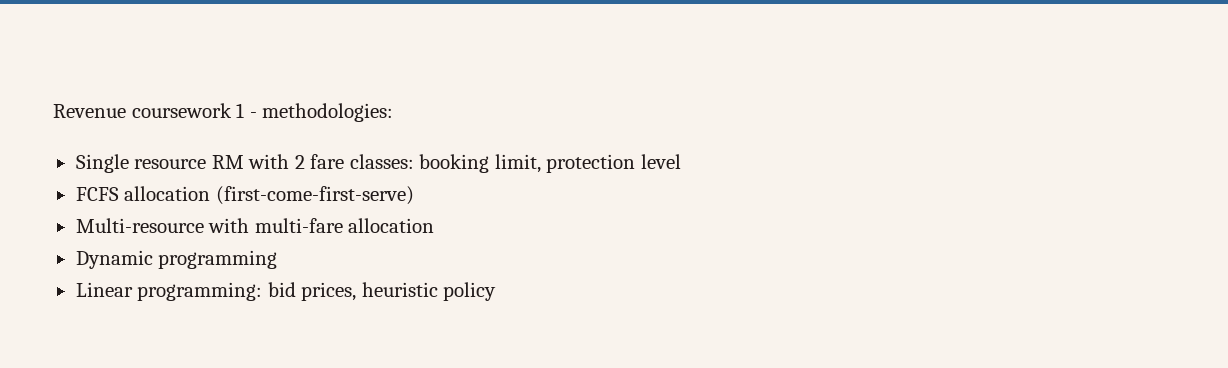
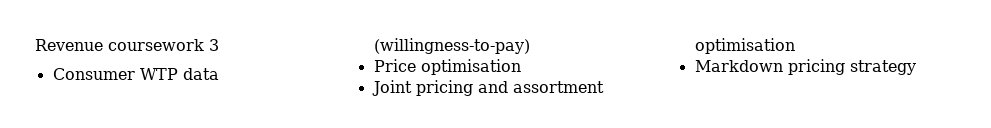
[236,103,394,122] [75,154,681,173] [75,186,414,205] [75,218,435,233] [75,250,278,269] [75,282,497,301] 1 - methodologies: // Single resource RM with 2 fare classes: booking limit, protection level // FCFS allocation (first-come-first-serve) // Multi-resource with multi-fare allocation // Dynamic programming // Linear programming: bid prices, heuristic policy -> [209,39,219,51] [52,68,219,80] [373,38,530,54] [373,59,521,75] [371,80,604,96] [694,38,795,54] [694,59,916,75] 3 // Consumer WTP data (willingness-to-pay) // Price optimisation // Joint pricing and assortment optimisation // Markdown pricing strategy

